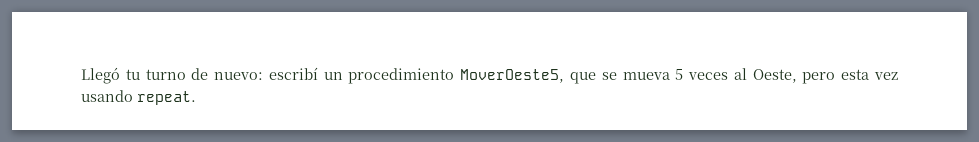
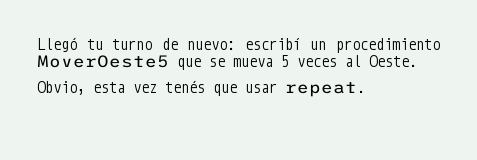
[460,69,565,83] MoverOeste5, -> [37,55,169,68] MoverOeste5
[752,69,899,84] [81,90,133,102] Oeste, pero esta vez usando -> [369,55,417,67] [37,80,277,96] Oeste. // Obvio, esta vez tenés que usar

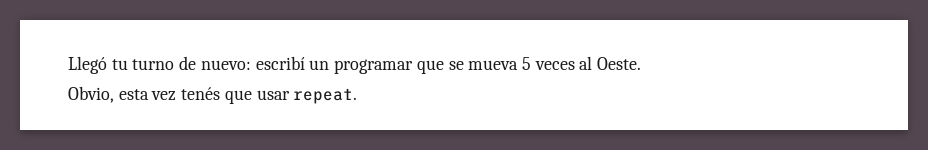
[336,38,440,53] [37,55,169,68] procedimiento MoverOeste5 -> [334,59,414,74] programar

